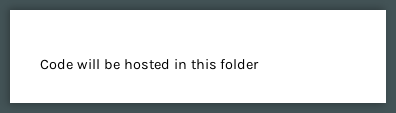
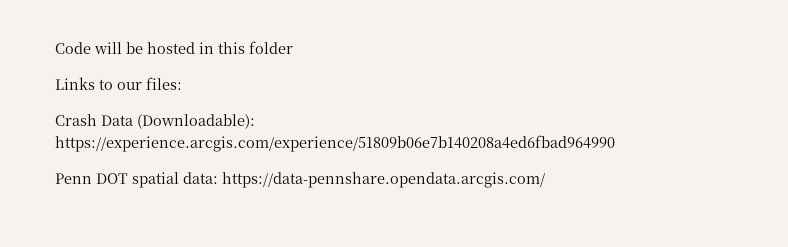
(260, 64) none -> [55,77,182,90] [55,114,255,129] [55,135,615,152] [55,172,545,188] // Links to our files: // Crash Data (Downloadable): https://experience.arcgis.com/experience/51809b06e7b140208a4ed6fbad964990 // Penn DOT spatial data: https://data-pennshare.opendata.arcgis.com/

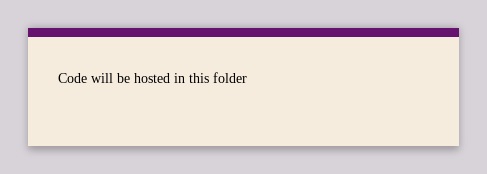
[55,77,182,90] [55,114,255,129] [55,135,615,152] [55,172,545,188] // Links to our files: // Crash Data (Downloadable): https://experience.arcgis.com/experience/51809b06e7b140208a4ed6fbad964990 // Penn DOT spatial data: https://data-pennshare.opendata.arcgis.com/ -> (247, 77) none

